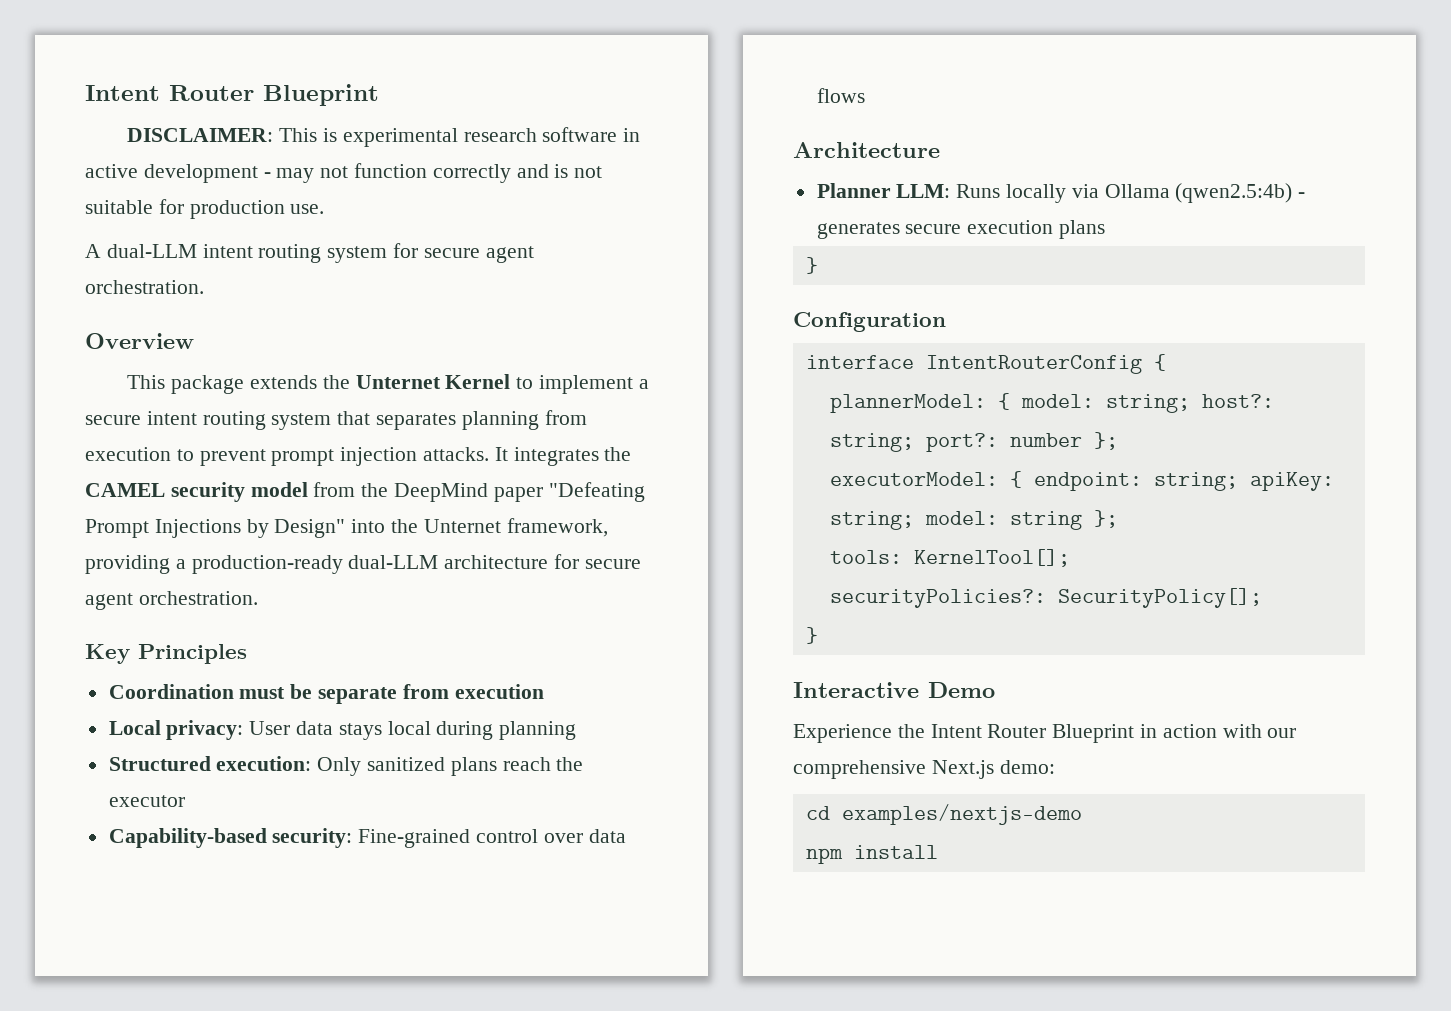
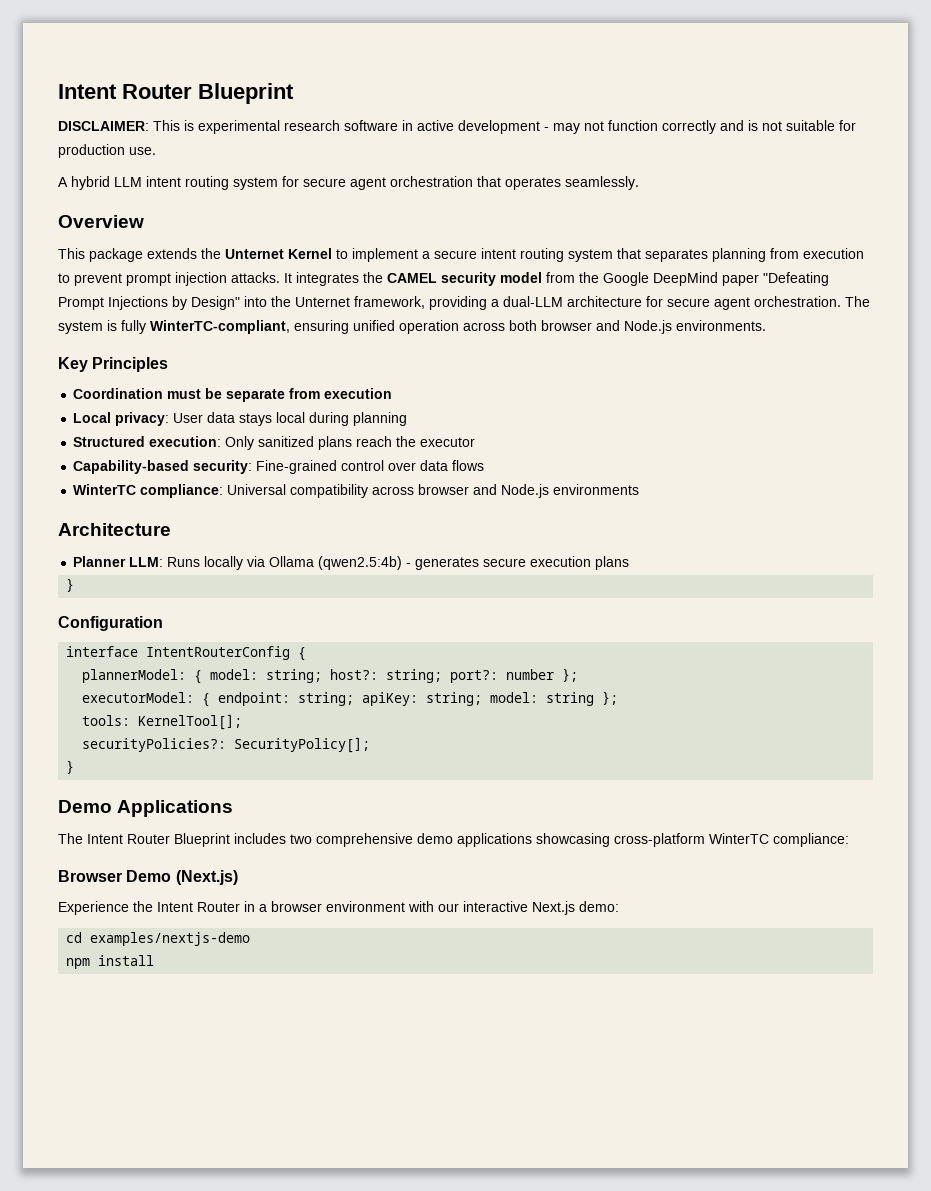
[106,244,197,258] dual-LLM -> [71,176,142,190] hybrid LLM
[85,280,204,294] orchestration. -> [390,176,639,190] orchestration that operates seamlessly.
(389, 490) none -> [603,272,649,286] Google
[191,555,343,574] production-ready -> (499, 303) none
(258, 598) none -> [845,296,870,307] [58,320,766,334] The system is fully WinterTC-compliant, ensuring unified operation across both browser and Node.js environments.
(865, 95) none -> [73,484,640,498] // WinterTC compliance: Universal compatibility across browser and Node.js environments
[793,682,995,698] Interactive Demo -> [58,800,234,817] [58,833,849,847] [58,870,238,885] Demo Applications // The Intent Router Blueprint includes two comprehensive demo applications showcasing cross-platform WinterTC compliance: // Browser Demo (Next.js)
[1052,724,1217,743] Blueprint in action -> [244,901,405,912] in a browser environment
[793,760,926,779] comprehensive -> [463,901,528,912] interactive

